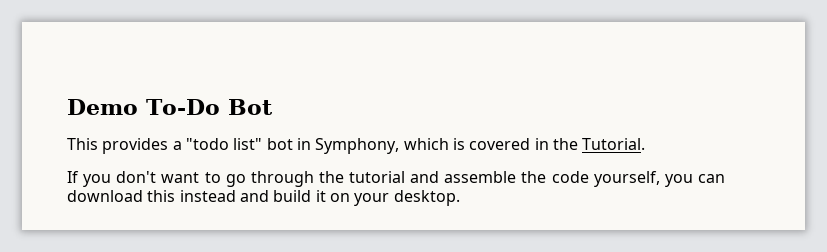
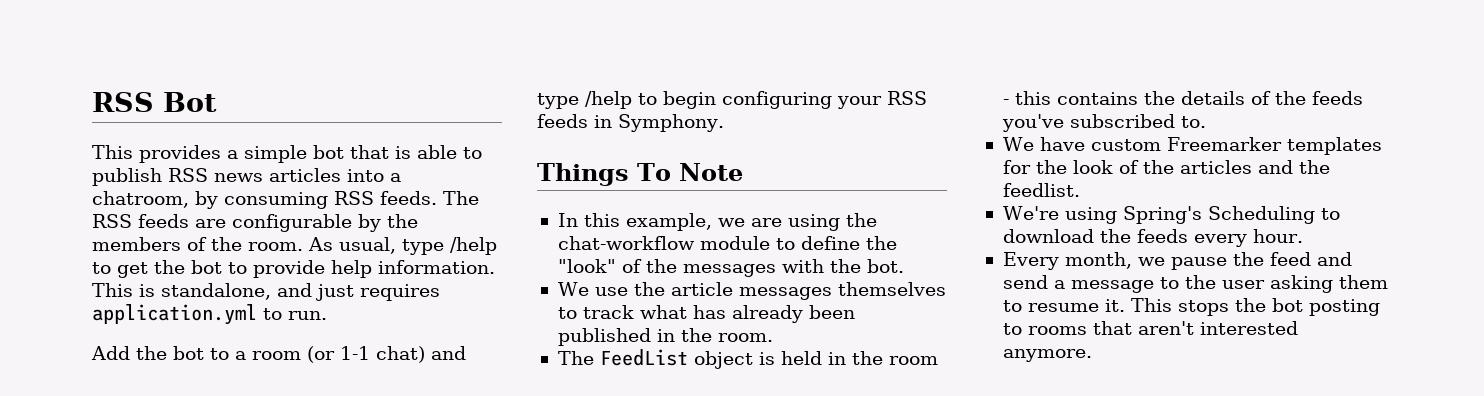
[67,99,220,115] Demo To-Do -> [92,92,154,112] RSS
[185,138,646,154] [67,171,725,187] [67,190,460,206] "todo list" bot in Symphony, which is covered in the Tutorial. // If you don't want to go through the tutorial and assemble the code yourself, you can download this instead and build it on your desktop. -> [244,145,482,163] [92,168,401,186] [92,191,479,209] [92,214,418,232] [92,237,497,255] [92,260,495,278] [92,283,440,301] [92,304,327,325] [91,346,466,363] [537,91,927,109] [537,114,724,132] [537,163,743,186] [557,213,877,231] [557,236,897,250] [557,259,904,277] [557,282,946,300] [557,305,855,323] [557,328,773,346] [557,349,938,369] [1002,91,1363,105] [1001,114,1206,132] [1002,137,1382,155] [1002,160,1330,174] [1002,183,1080,197] [1002,206,1340,224] [1002,229,1303,247] [1002,252,1352,270] [1002,275,1388,293] [1002,298,1380,316] [1002,321,1298,335] [1002,349,1092,362] simple bot that is able to publish RSS news articles into a chatroom, by consuming RSS feeds. The RSS feeds are configurable by the members of the room. As usual, type /help to get the bot to provide help information. This is standalone, and just requires application.yml to run. // Add the bot to a room (or 1-1 chat) and type /help to begin configuring your RSS feeds in Symphony. // Things To Note // In this example, we are using the chat-workflow module to define the "look" of the messages with the bot. // We use the article messages themselves to track what has already been published in the room. // The FeedList object is held in the room - this contains the details of the feeds you've subscribed to. // We have custom Freemarker templates for the look of the articles and the feedlist. // We're using Spring's Scheduling to download the feeds every hour. // Every month, we pause the feed and send a message to the user asking them to resume it. This stops the bot posting to rooms that aren't interested anymore.

